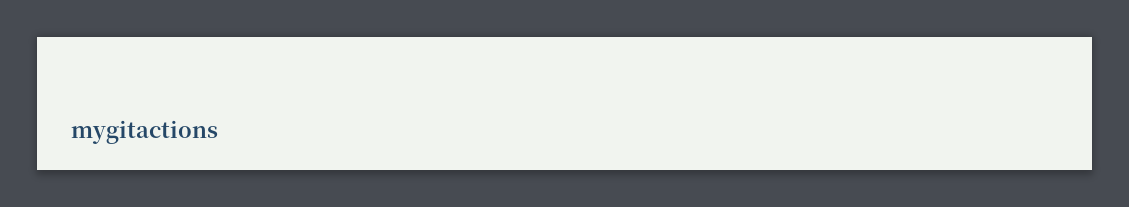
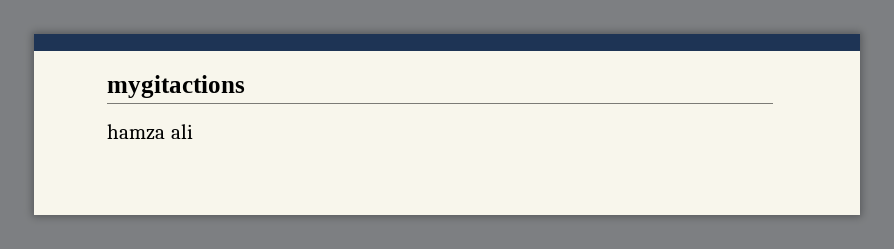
(218, 132) none -> [107,124,193,140] // hamza ali

